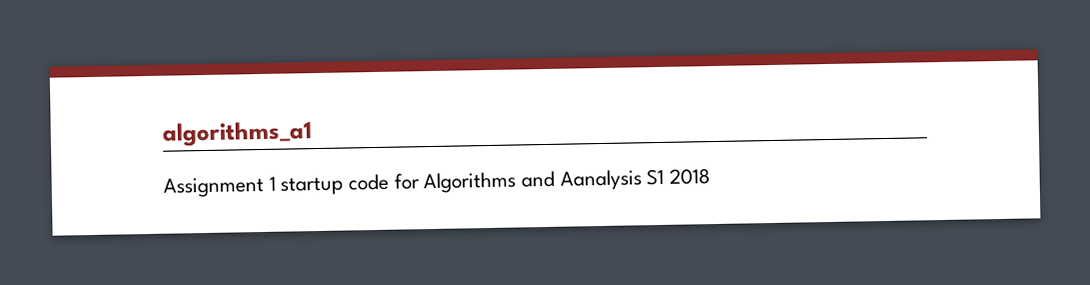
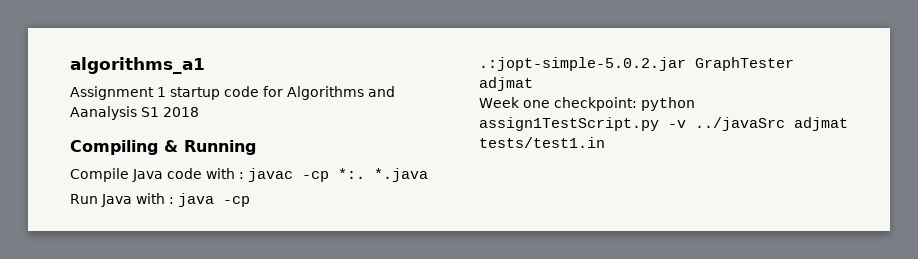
(711, 176) none -> [70,140,256,155] [70,168,428,182] [70,193,250,207] [479,57,794,71] [479,77,533,91] [479,97,695,111] [479,117,848,131] [479,137,605,148] // Compiling & Running // Compile Java code with : javac -cp *:. *.java // Run Java with : java -cp .:jopt-simple-5.0.2.jar GraphTester adjmat // Week one checkpoint: python assign1TestScript.py -v ../javaSrc adjmat tests/test1.in

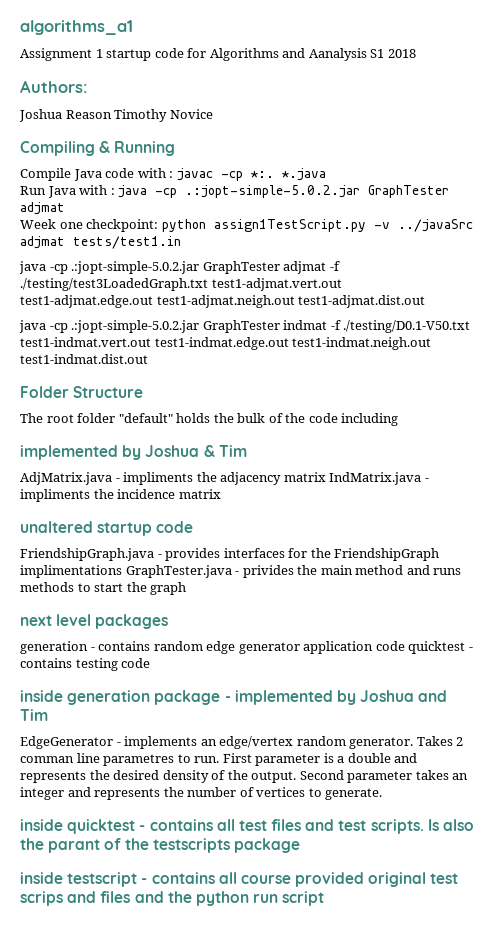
(199, 112) none -> [20,80,88,93] [19,109,213,122] // Authors: // Joshua Reason Timothy Novice
(605, 142) none -> [19,261,340,274] [20,278,342,291] [20,295,426,308] [19,320,471,333] [20,337,432,350] [20,354,148,364] [20,386,144,398] [20,413,399,426] [20,445,247,460] [20,472,429,485] [20,489,221,502] [20,521,194,536] [20,548,440,561] [20,565,462,578] [20,582,187,595] [20,614,169,629] [20,641,473,654] [20,658,151,671] [20,690,448,705] [20,709,48,721] [20,736,464,749] [20,753,418,766] [20,770,469,783] [20,787,383,800] [20,819,475,834] [20,838,300,853] [20,872,459,887] [20,891,325,906] // java -cp .:jopt-simple-5.0.2.jar GraphTester adjmat -f ./testing/test3LoadedGraph.txt test1-adjmat.vert.out test1-adjmat.edge.out test1-adjmat.neigh.out test1-adjmat.dist.out // java -cp .:jopt-simple-5.0.2.jar GraphTester indmat -f ./testing/D0.1-V50.txt test1-indmat.vert.out test1-indmat.edge.out test1-indmat.neigh.out test1-indmat.dist.out // Folder Structure // The root folder "default" holds the bulk of the code including // implemented by Joshua & Tim // AdjMatrix.java - impliments the adjacency matrix IndMatrix.java - impliments the incidence matrix // unaltered startup code // FriendshipGraph.java - provides interfaces for the FriendshipGraph implimentations GraphTester.java - privides the main method and runs methods to start the graph // next level packages // generation - contains random edge generator application code quicktest - contains testing code // inside generation package - implemented by Joshua and Tim // EdgeGenerator - implements an edge/vertex random generator. Takes 2 comman line parametres to run. First parameter is a double and represents the desired density of the output. Second parameter takes an integer and represents the number of vertices to generate. // inside quicktest - contains all test files and test scripts. Is also the parant of the testscripts package // inside testscript - contains all course provided original test scrips and files and the python run script

